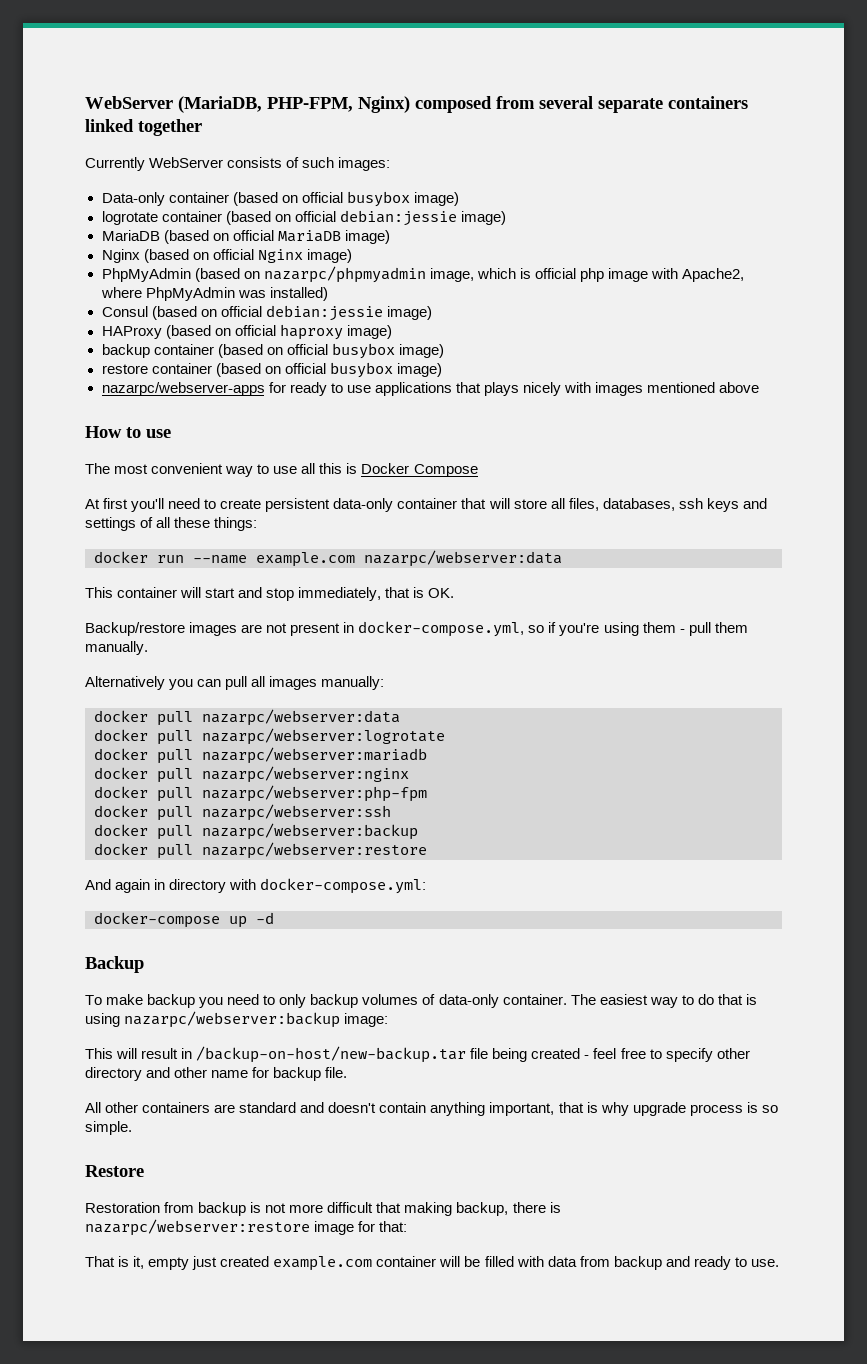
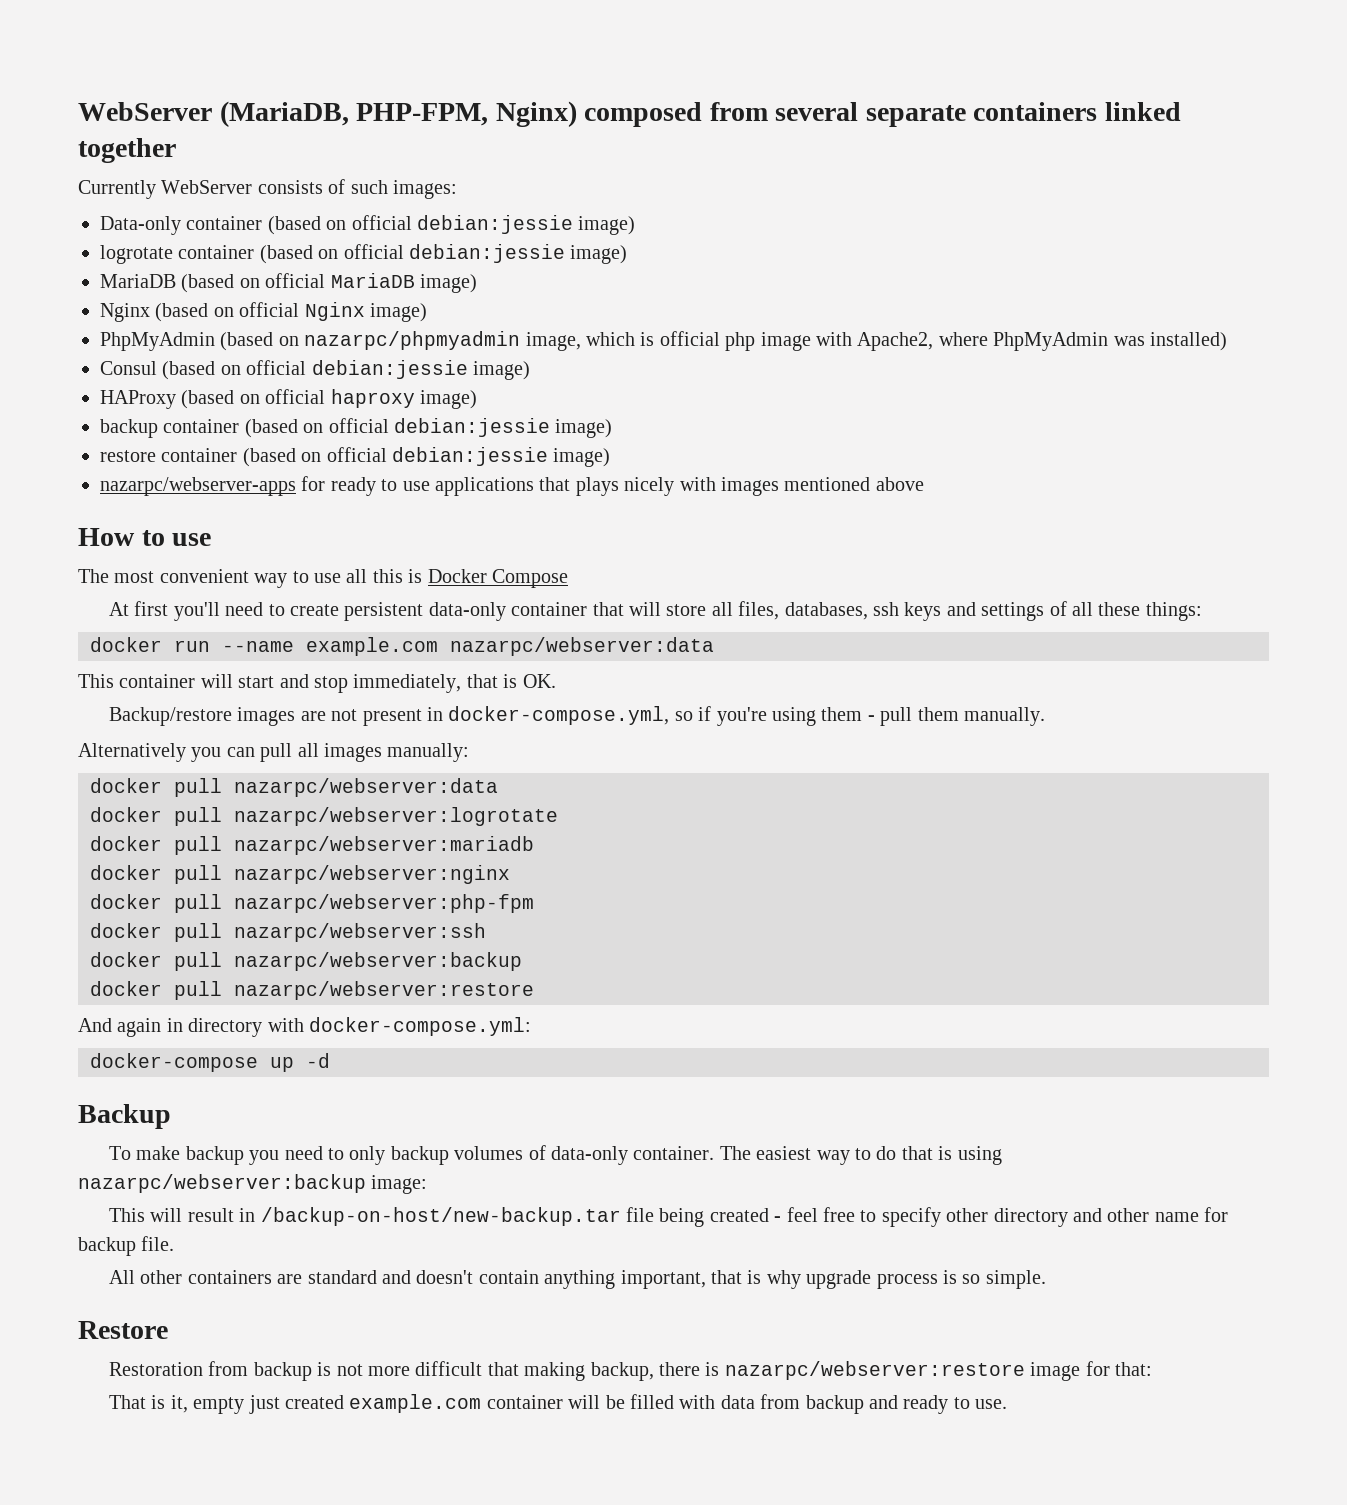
[346,191,410,207] busybox -> [417,215,573,234] debian:jessie
[331,343,395,359] busybox -> [394,418,550,437] debian:jessie
[329,362,393,378] busybox -> [392,447,548,466] debian:jessie

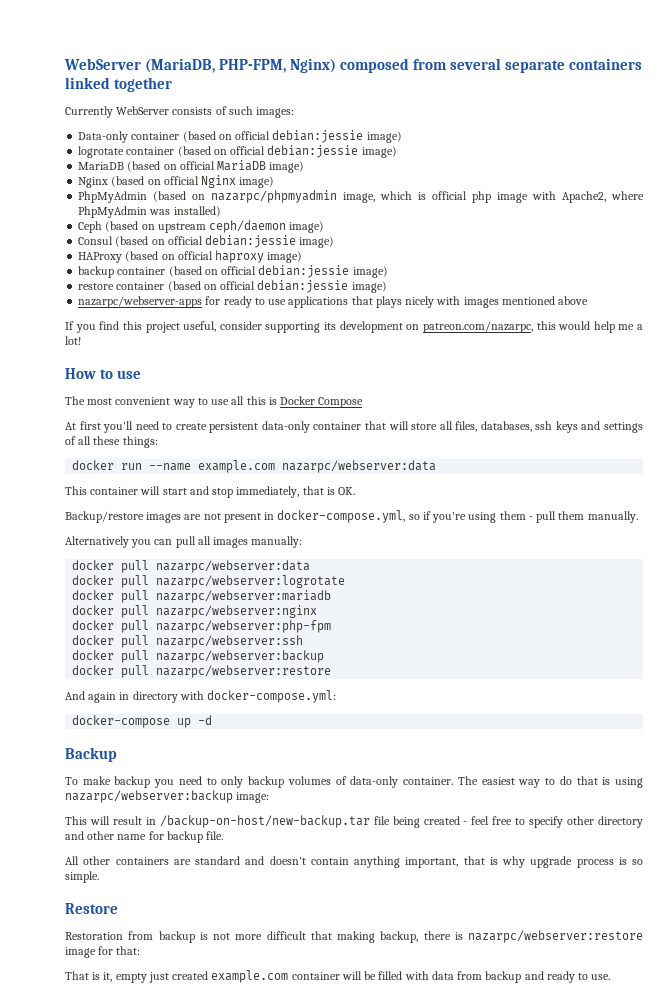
(1227, 341) none -> [78,220,325,233] // Ceph (based on upstream ceph/daemon image)
(924, 484) none -> [65,321,643,333] [65,336,81,345] // If you find this project useful, consider supporting its development on patreon.com/nazarpc, this would help me a lot!

